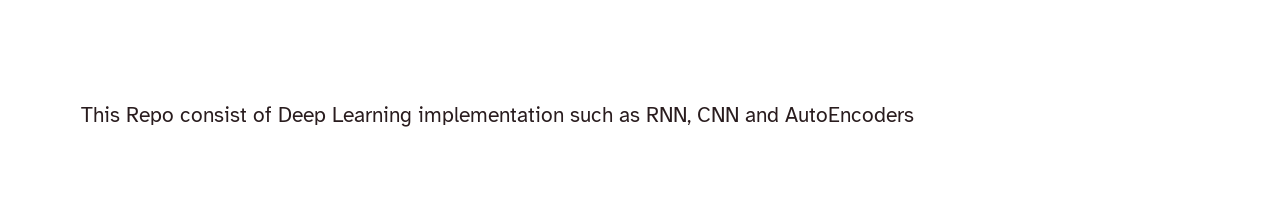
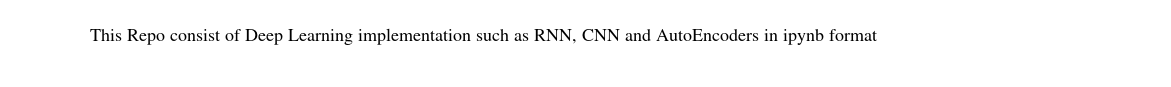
(914, 114) none -> [764,29,878,45] in ipynb format

